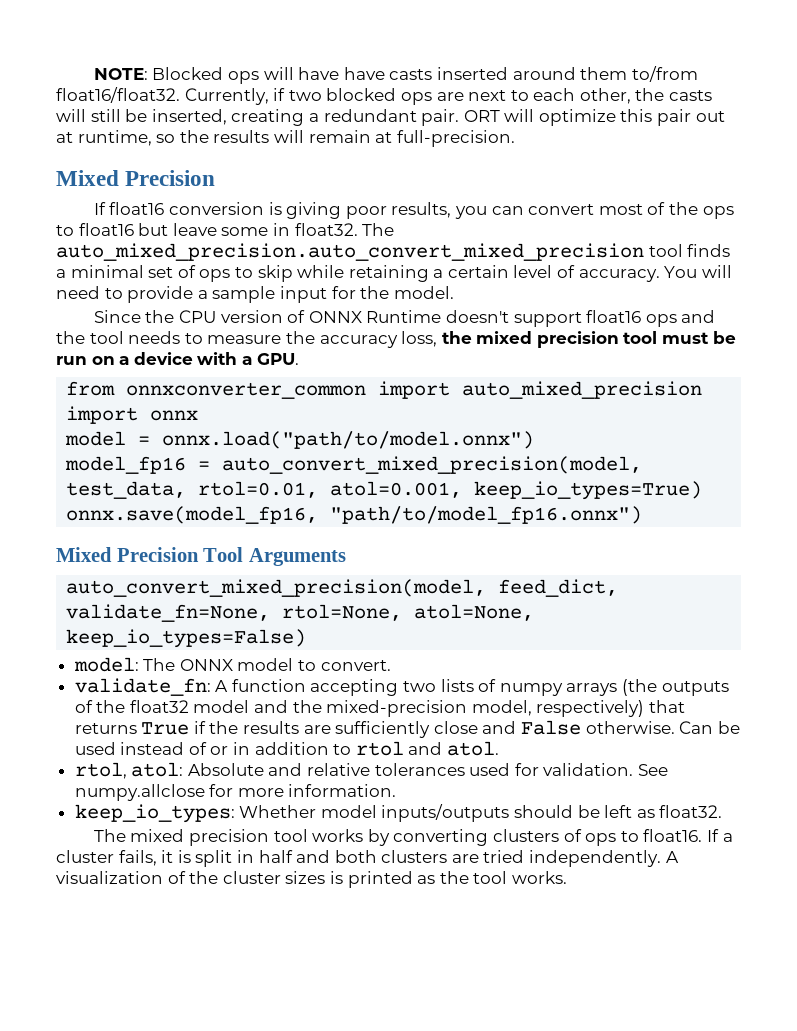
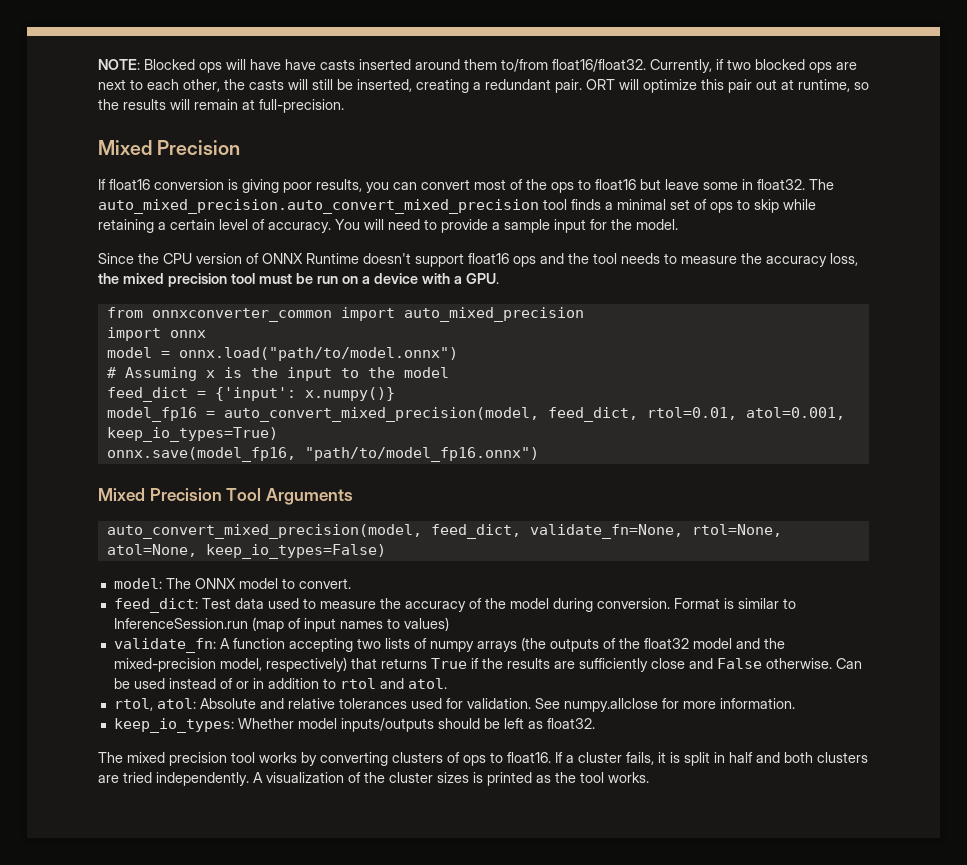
(535, 440) none -> [106,367,449,381] [106,387,395,402] // # Assuming x is the input to the model // feed_dict = {'input': x.numpy()}
[66,481,187,499] test_data, -> [547,407,638,422] feed_dict,
(391, 665) none -> [113,598,796,613] [113,617,449,632] // feed_dict: Test data used to measure the accuracy of the model during conversion. Format is similar to InferenceSession.run (map of input names to values)

